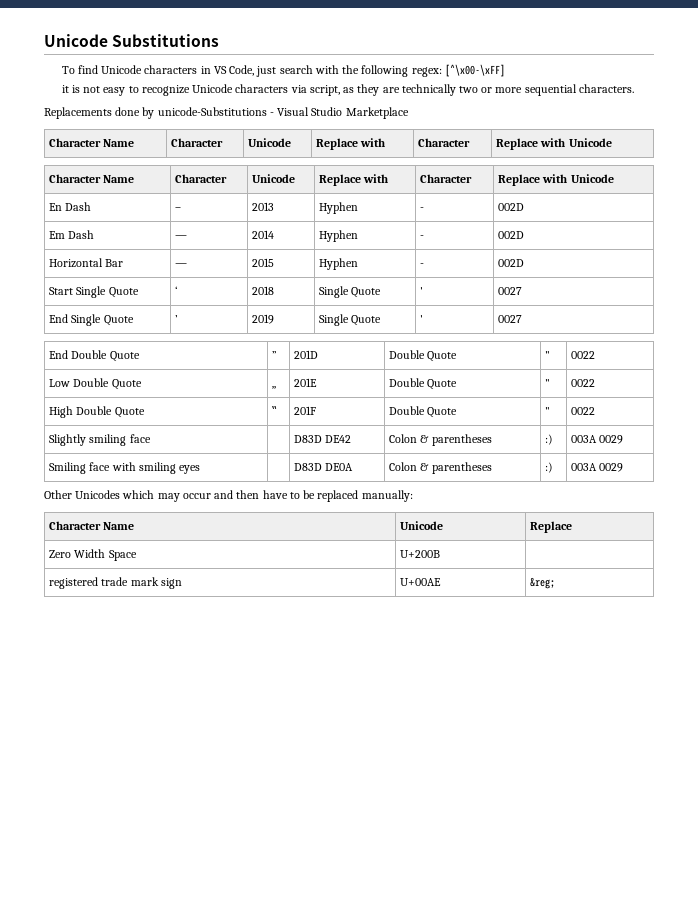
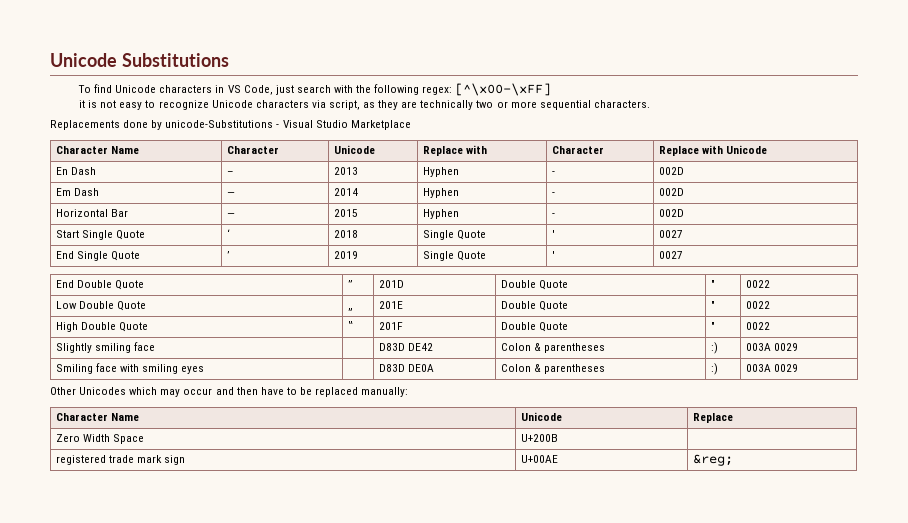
[49,174,135,183] [175,174,228,183] [252,174,296,183] [319,174,389,186] [420,174,473,183] [498,174,614,186] // Character Name | Character | Unicode | Replace with | Character | Replace with Unicode -> (768, 149) none

